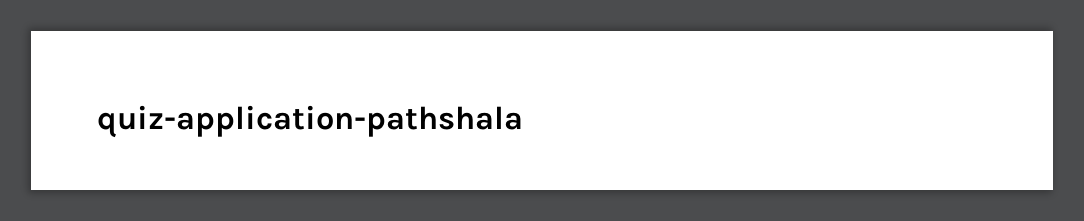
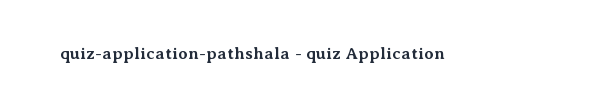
(523, 121) none -> [294,47,445,63] - quiz Application

